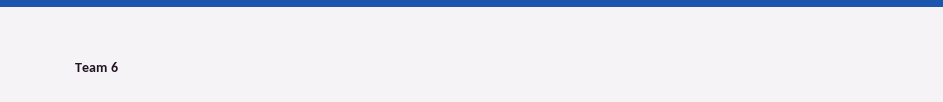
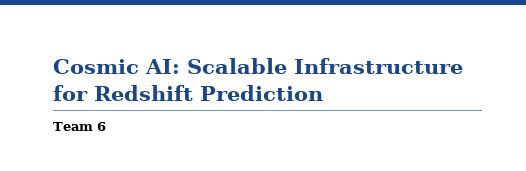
(75, 67) none -> [53,58,463,74] [53,85,323,101] Cosmic AI: Scalable Infrastructure for Redshift Prediction //

